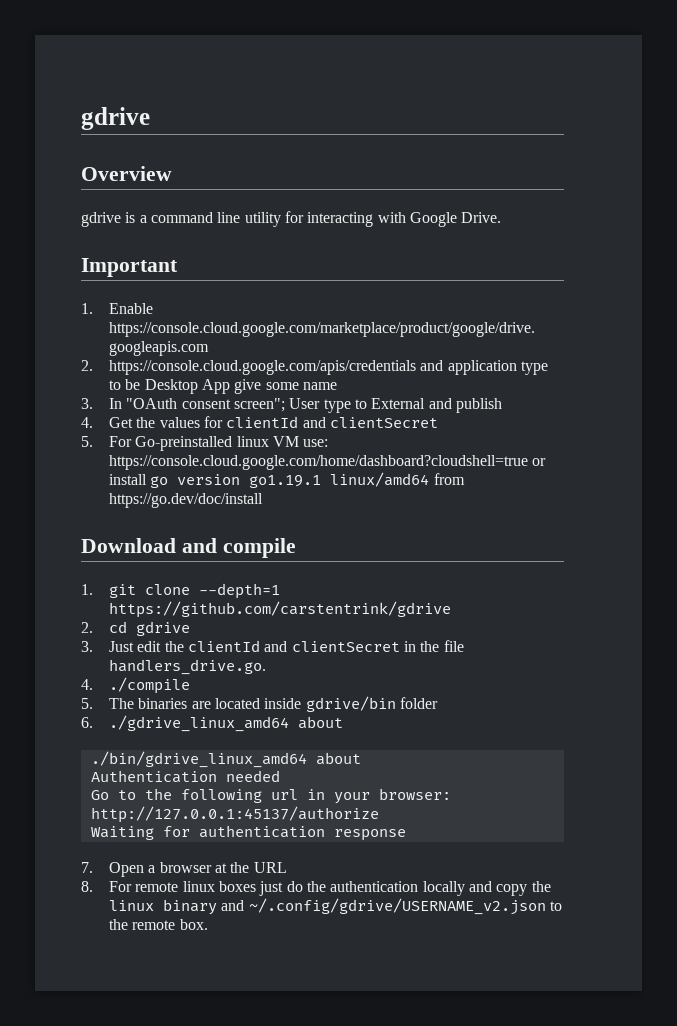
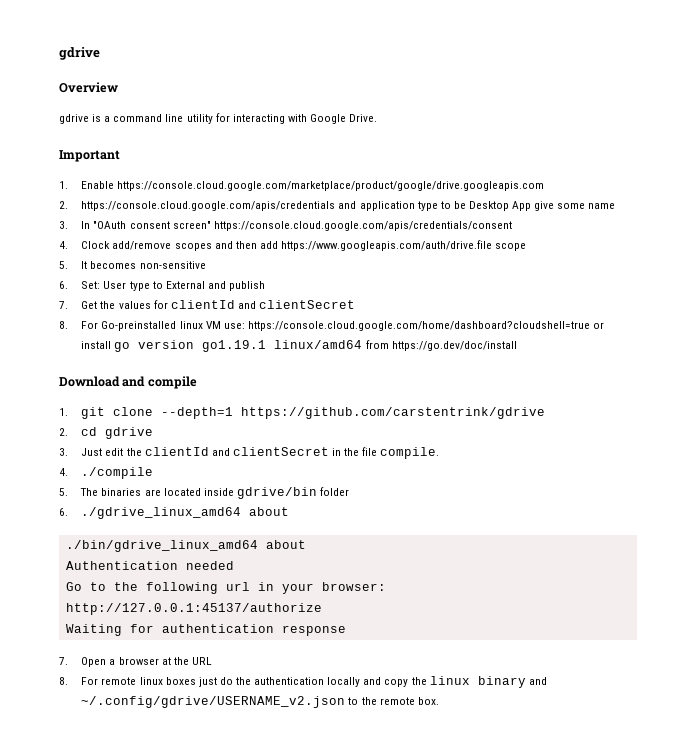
[234,398,286,412] screen"; -> [172,221,512,231] [59,240,527,251] [59,261,206,269] [59,281,101,289] screen" https://console.cloud.google.com/apis/credentials/consent // 4. Clock add/remove scopes and then add https://www.googleapis.com/auth/drive.file scope // 5. It becomes non-sensitive // 6. Set:
[81,417,93,428] 4. -> [59,301,68,309] 7.
[81,436,93,447] 5. -> [59,321,68,329] 8.
[109,659,267,675] handlers_drive.go. -> [380,447,440,459] compile.

